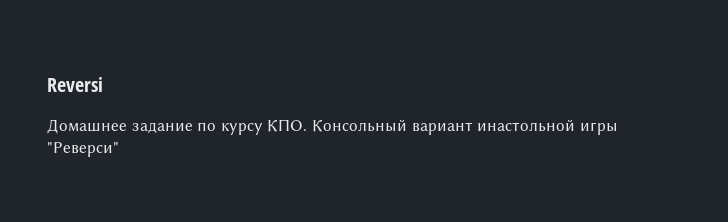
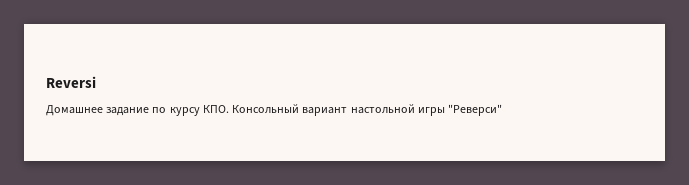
[477,119,576,132] инастольной -> [350,104,415,114] настольной

